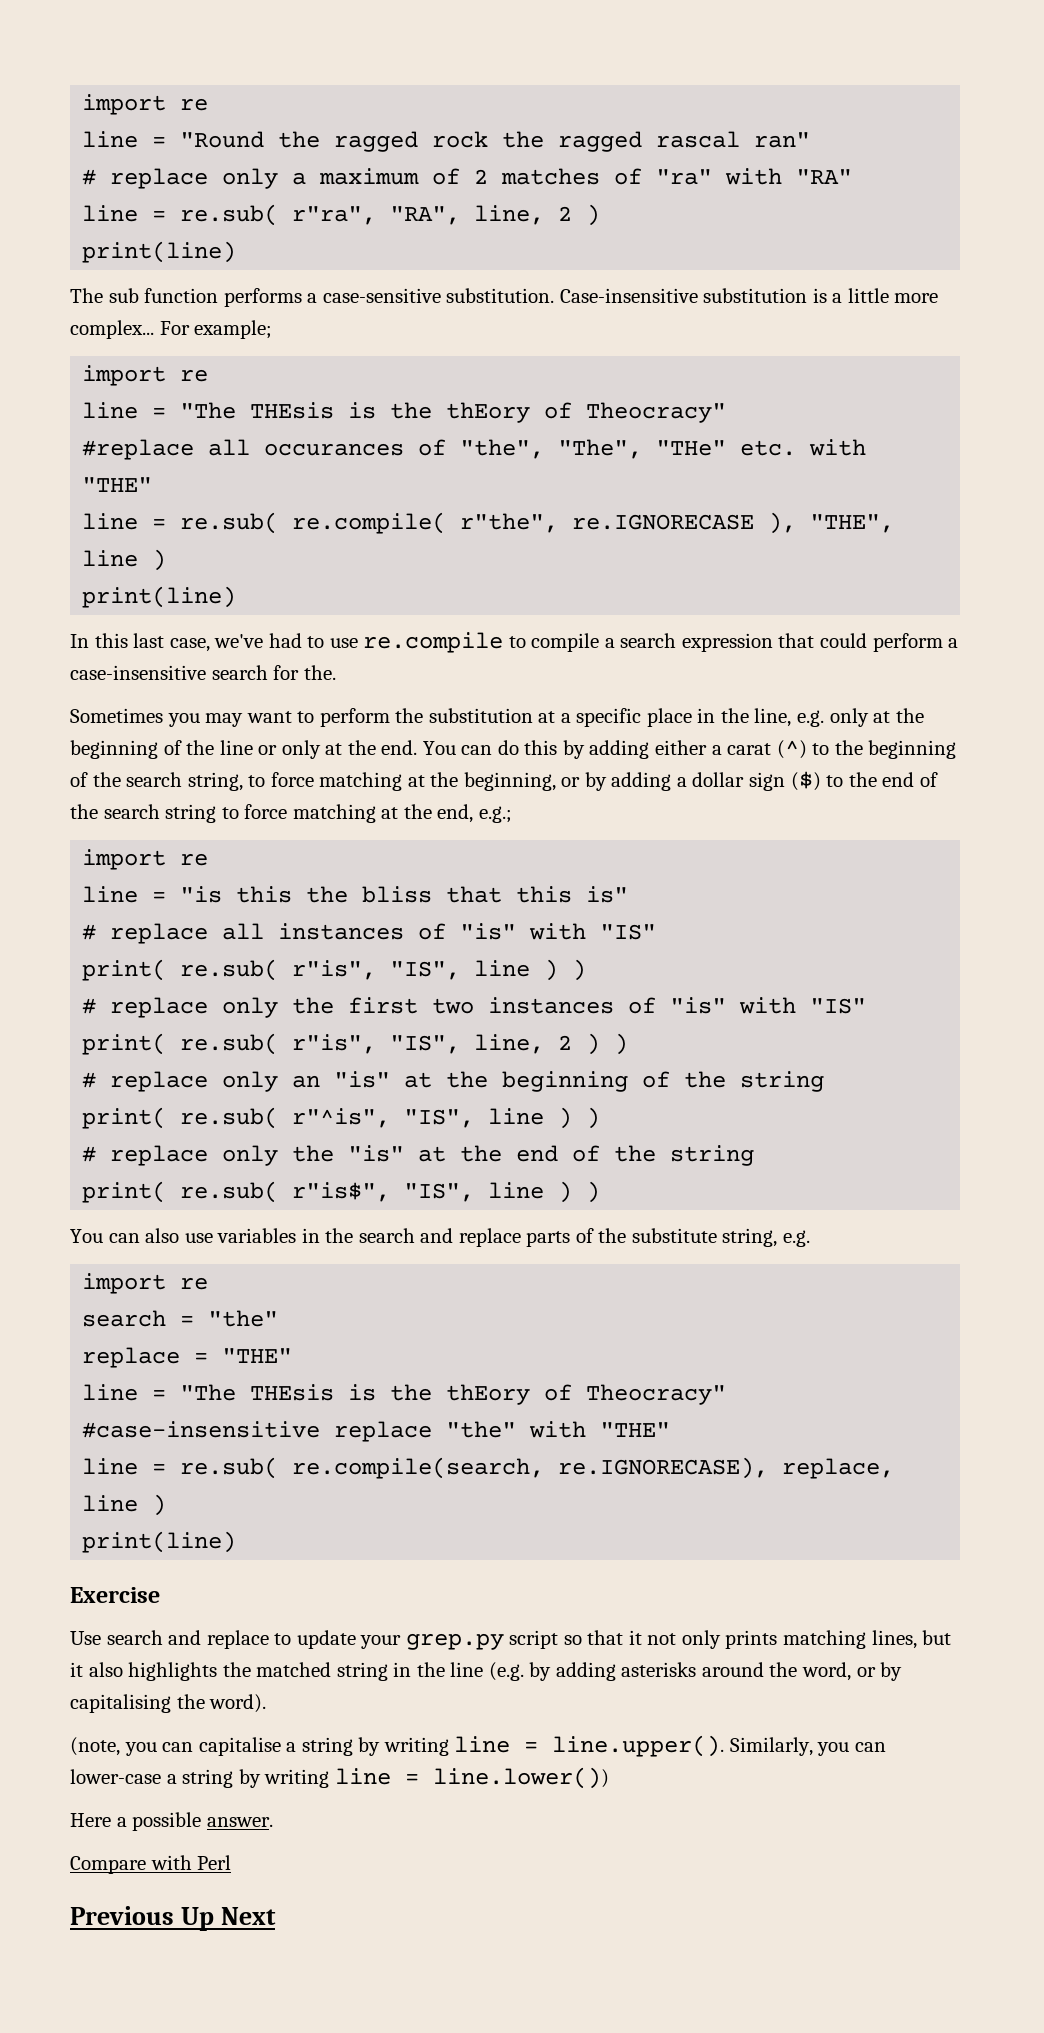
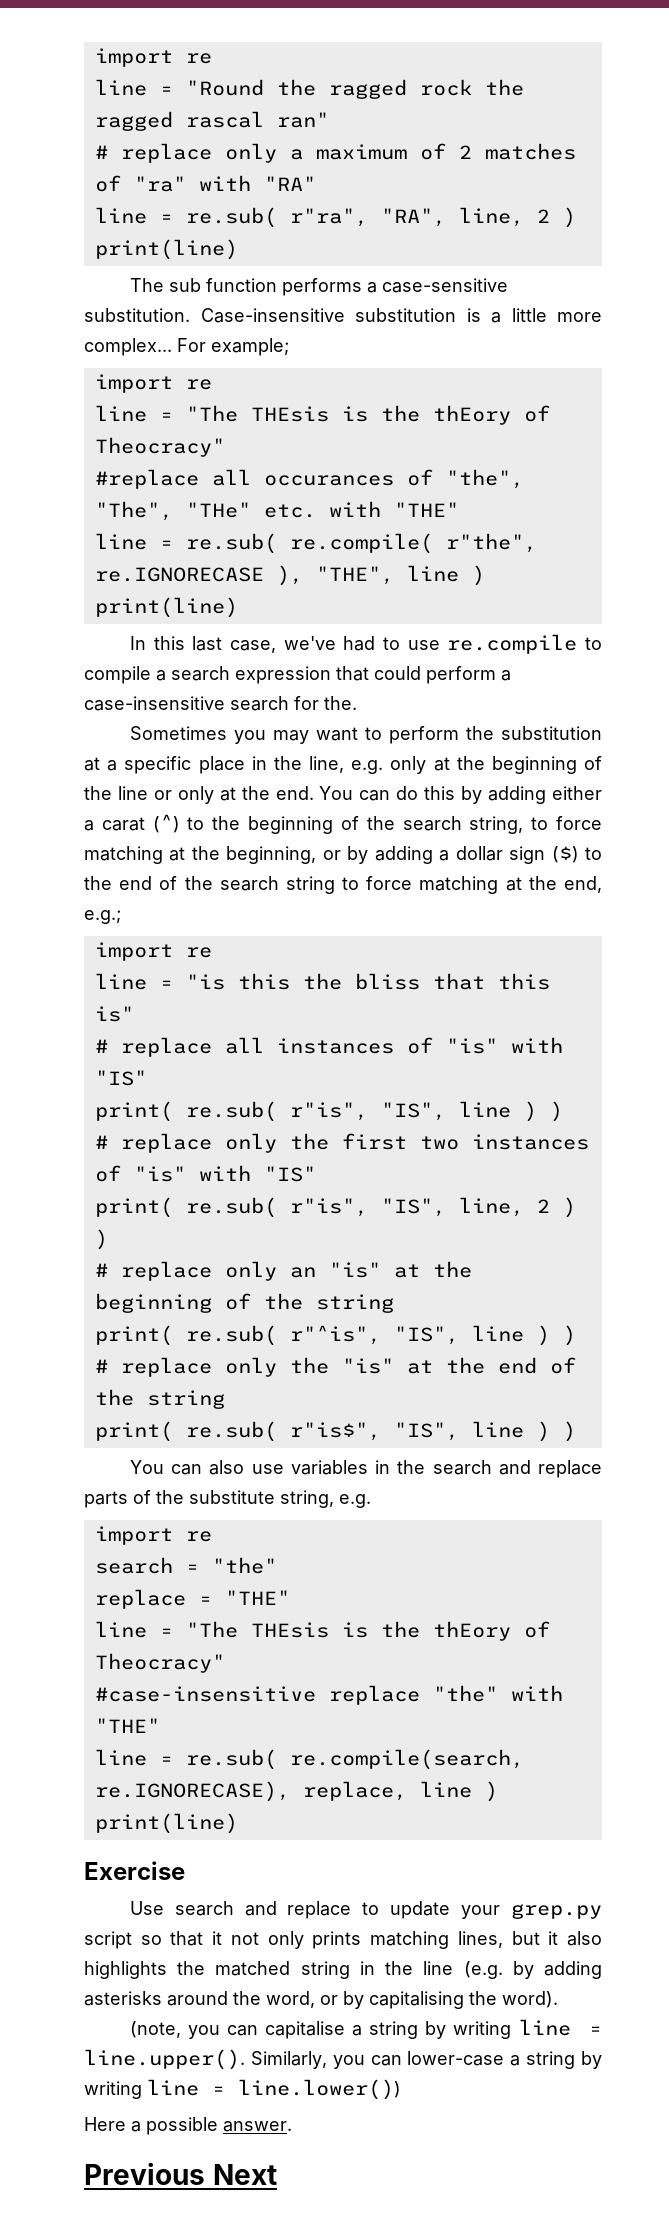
[70,1855,232,1874] // Compare with Perl -> (292, 2126) none
[181,1907,215,1931] Up -> (205, 2173) none

